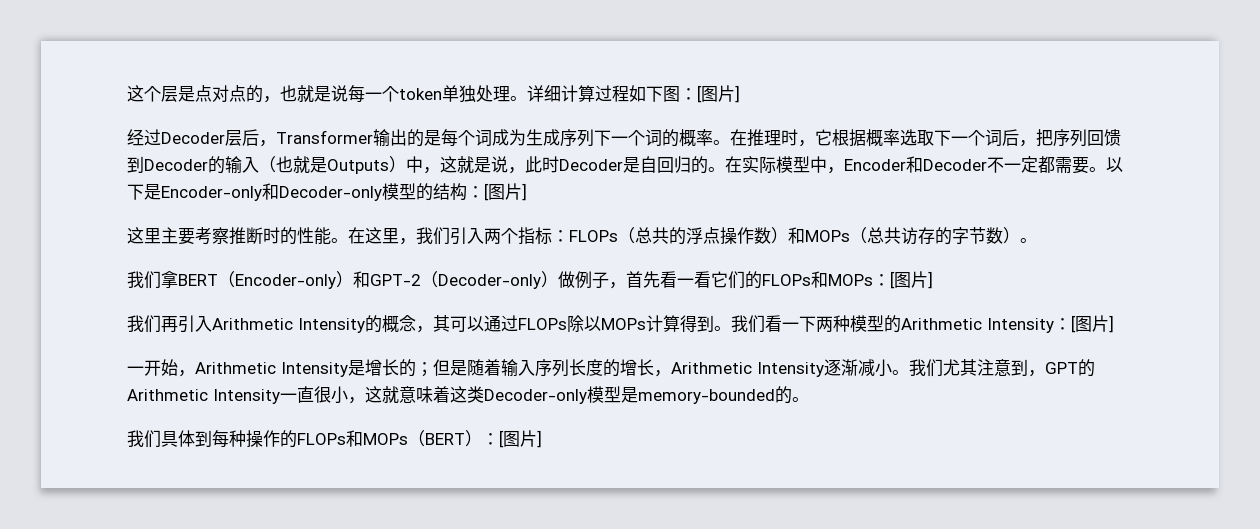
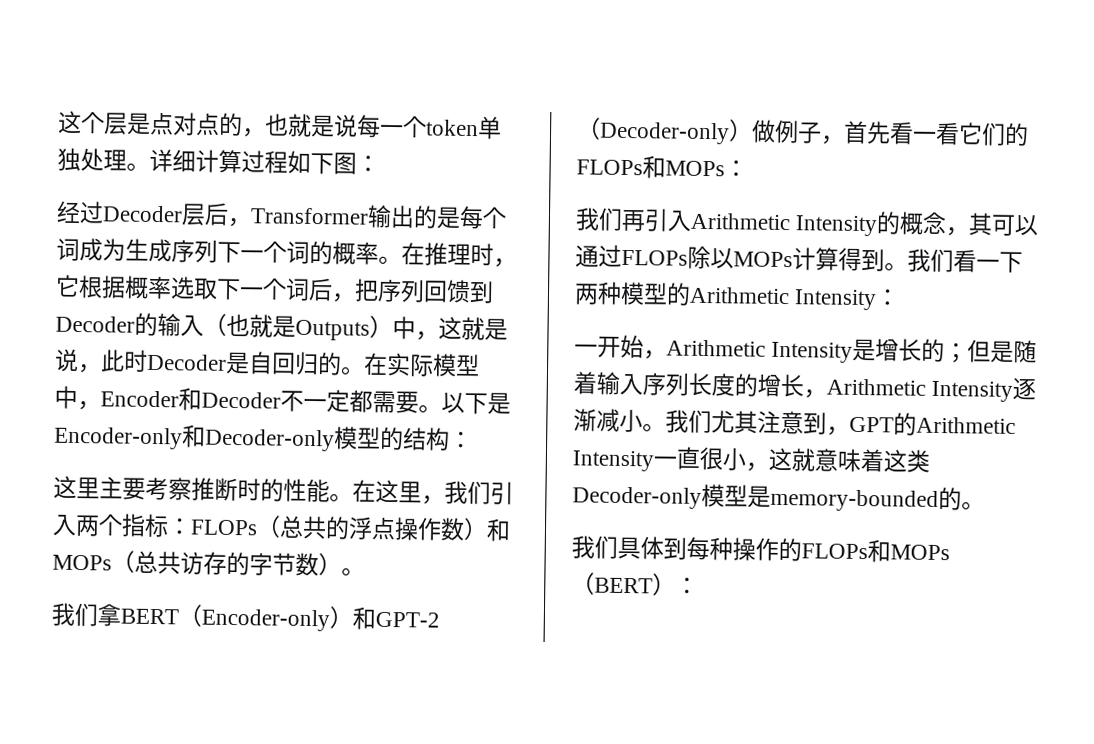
[697,85,740,103] [图片] -> (380, 163) none
[484,183,527,201] [图片] -> (473, 440) none
[890,271,933,289] [图片] -> (748, 168) none
[1071,315,1114,333] [图片] -> (901, 297) none
[499,430,542,448] [图片] -> (699, 585) none

